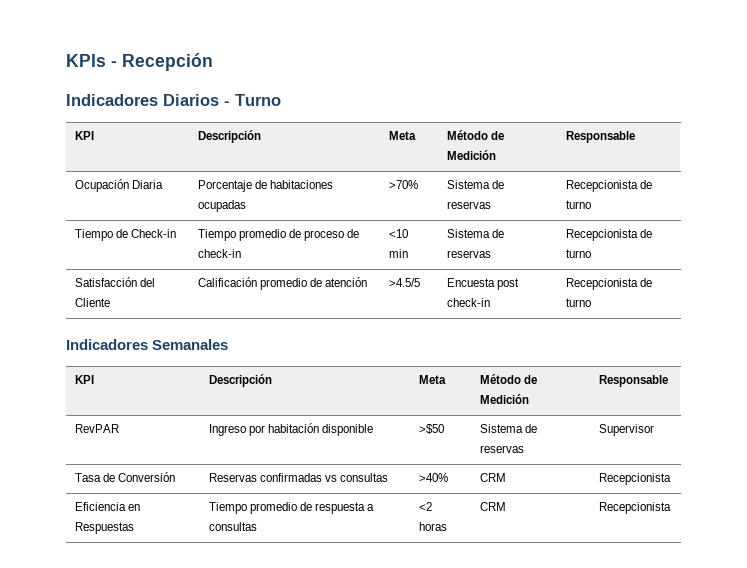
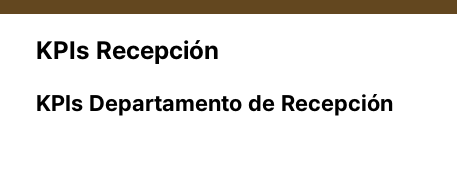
[66,54,117,67] KPIs - -> [36,41,89,60] KPIs
[66,94,281,106] [74,131,94,140] [197,130,261,143] [388,131,416,140] [446,130,505,140] [446,150,496,160] [565,131,635,143] [74,179,164,192] [197,180,334,192] [197,200,246,212] [388,180,418,189] [446,180,505,189] [446,201,491,209] [565,180,653,192] [565,200,591,209] [74,229,177,241] [197,229,360,241] [197,249,241,258] [388,229,408,238] [388,249,408,258] [446,229,505,238] [446,250,491,258] [565,229,653,241] [565,249,591,258] [74,277,156,287] [74,298,110,307] [197,277,368,290] [388,278,420,287] [446,278,520,290] [446,298,490,307] [565,278,653,290] [565,298,591,307] [66,339,229,350] [74,375,94,384] [208,374,272,387] [418,375,446,384] [479,374,538,384] [479,394,529,404] [598,375,668,387] [74,424,119,433] [208,423,374,436] [418,424,444,434] [479,424,538,433] [479,445,524,453] [598,424,654,436] [74,472,176,482] [208,473,389,482] [418,473,448,482] [479,473,506,482] [598,473,671,485] [74,502,141,511] [74,522,134,534] [208,502,375,514] [208,522,257,531] [418,502,432,511] [418,522,447,531] [479,502,506,511] [598,502,671,514] Indicadores Diarios - Turno // KPI | Descripción | Meta | Método de Medición | Responsable // Ocupación Diaria | Porcentaje de habitaciones ocupadas | >70% | Sistema de reservas | Recepcionista de turno // Tiempo de Check-in | Tiempo promedio de proceso de check-in | <10 min | Sistema de reservas | Recepcionista de turno // Satisfacción del Cliente | Calificación promedio de atención | >4.5/5 | Encuesta post check-in | Recepcionista de turno // Indicadores Semanales // KPI | Descripción | Meta | Método de Medición | Responsable // RevPAR | Ingreso por habitación disponible | >$50 | Sistema de reservas | Supervisor // Tasa de Conversión | Reservas confirmadas vs consultas | >40% | CRM | Recepcionista // Eficiencia en Respuestas | Tiempo promedio de respuesta a consultas | <2 horas | CRM | Recepcionista -> [36,94,394,116] KPIs Departamento de Recepción

